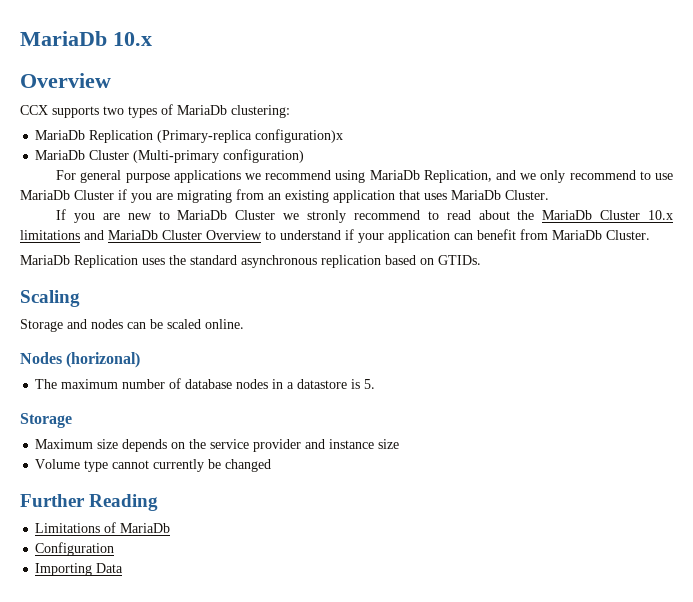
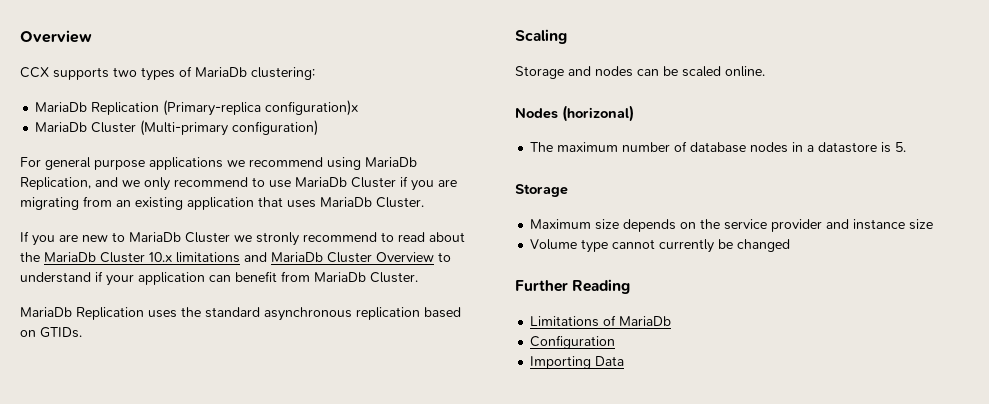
[20,31,152,46] MariaDb 10.x // -> (20, 36) none

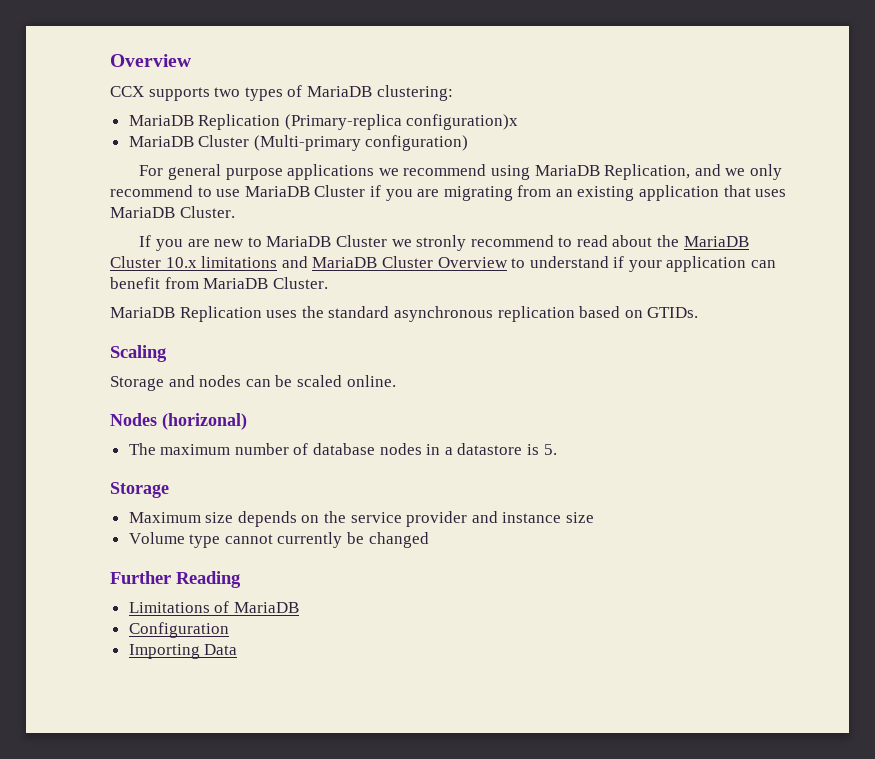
[195,67,247,77] MariaDb -> [306,86,372,97] MariaDB
[35,102,88,112] MariaDb -> [128,115,194,126] MariaDB
[35,122,88,132] MariaDb -> [128,136,194,147] MariaDB
[365,157,417,167] MariaDb -> [534,165,600,176] MariaDB
[295,177,347,187] MariaDb -> [244,186,310,197] MariaDB
[320,197,372,207] MariaDb -> [110,207,175,218] MariaDB
[129,232,181,242] MariaDb -> [266,236,332,247] MariaDB
[44,252,96,262] MariaDb -> [683,236,749,247] MariaDB
[271,252,323,262] MariaDb -> [312,257,378,268] MariaDB
[314,272,418,283] [20,307,72,317] MariaDb Cluster. // MariaDb -> [203,277,328,289] [110,307,175,318] MariaDB Cluster. // MariaDB
[619,316,672,326] MariaDb -> [233,602,299,613] MariaDB

